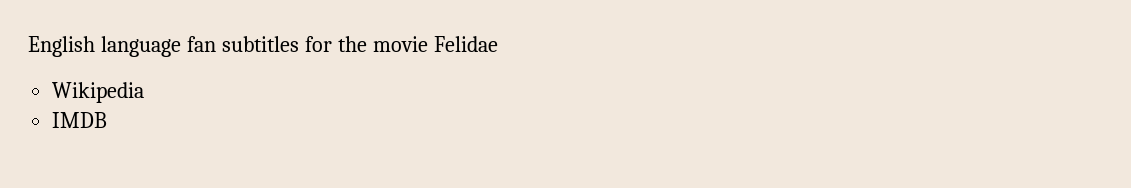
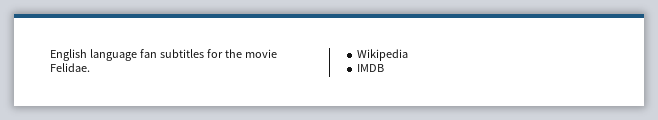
[433,36,498,52] Felidae -> [50,63,90,72] Felidae.

